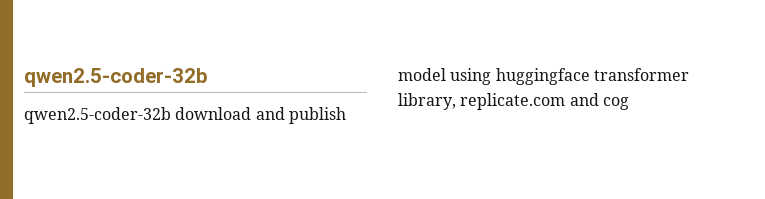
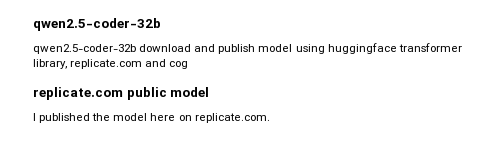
(629, 103) none -> [33,87,210,100] [33,113,270,123] // replicate.com public model // I published the model here on replicate.com.

